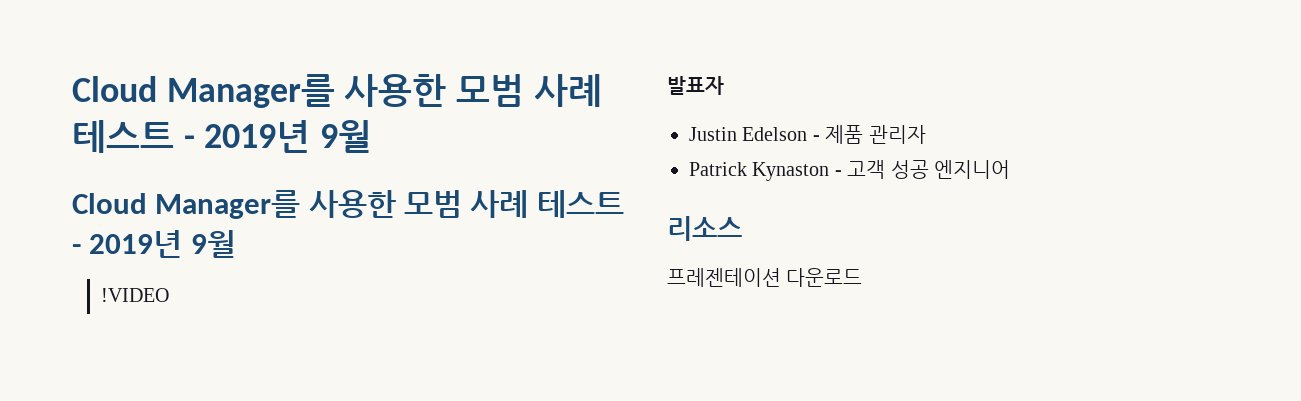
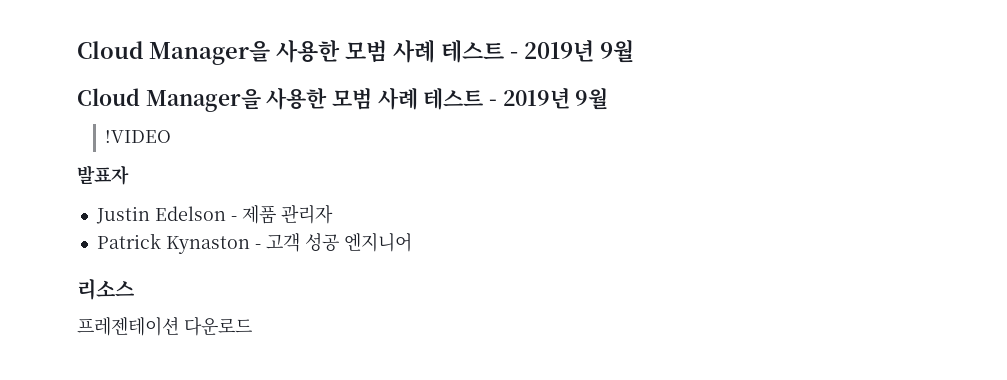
[72,74,335,108] Cloud Manager를 -> [77,41,270,65] Cloud Manager을
[155,190,301,219] Manager를 -> [145,89,261,112] Manager을

